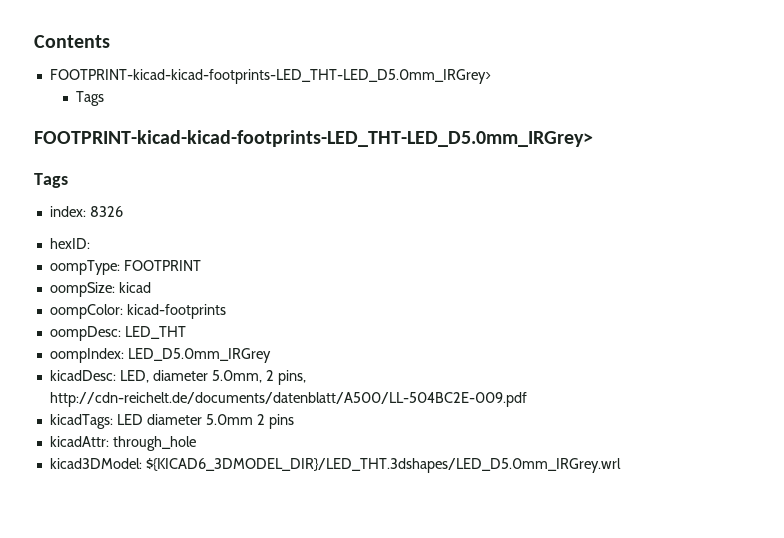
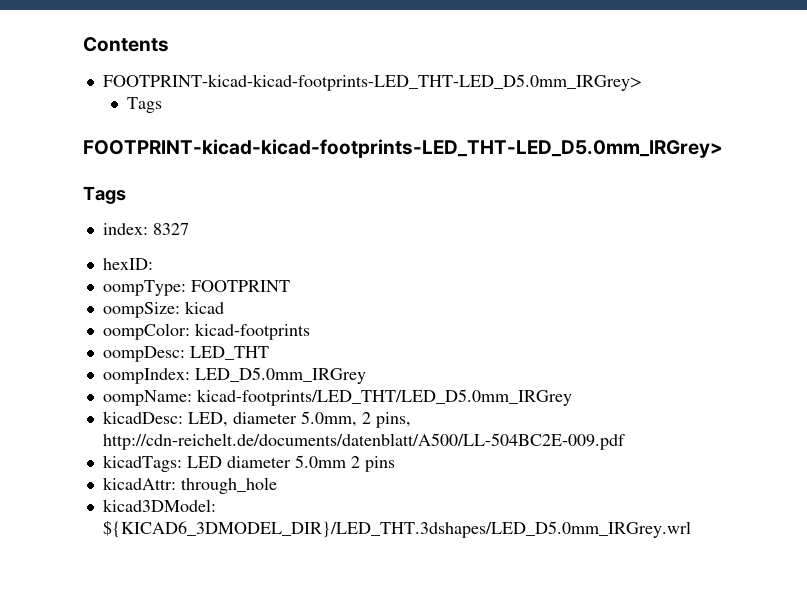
[89,206,123,217] 8326 -> [152,223,189,235] 8327
(271, 355) none -> [102,389,572,406] // oompName: kicad-footprints/LED_THT/LED_D5.0mm_IRGrey

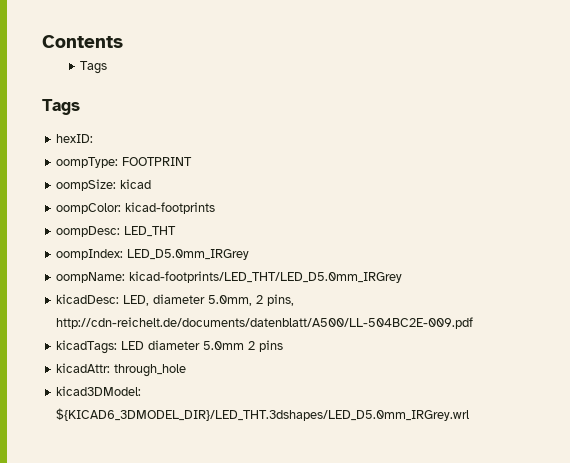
[102,74,642,91] [127,97,163,113] [83,139,723,158] [83,186,126,204] [102,223,189,235] // FOOTPRINT-kicad-kicad-footprints-LED_THT-LED_D5.0mm_IRGrey> // Tags // FOOTPRINT-kicad-kicad-footprints-LED_THT-LED_D5.0mm_IRGrey> // Tags // index: 8327 -> [80,61,108,74] [42,99,80,115] // Tags // Tags

